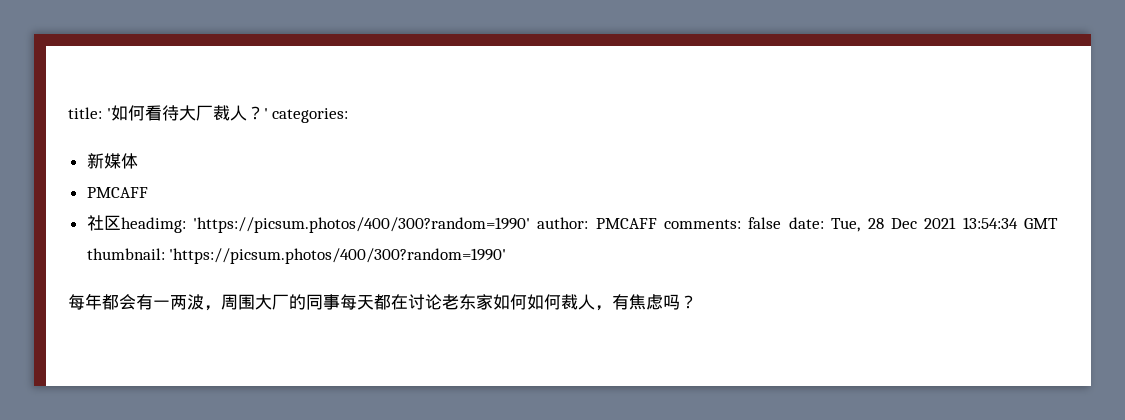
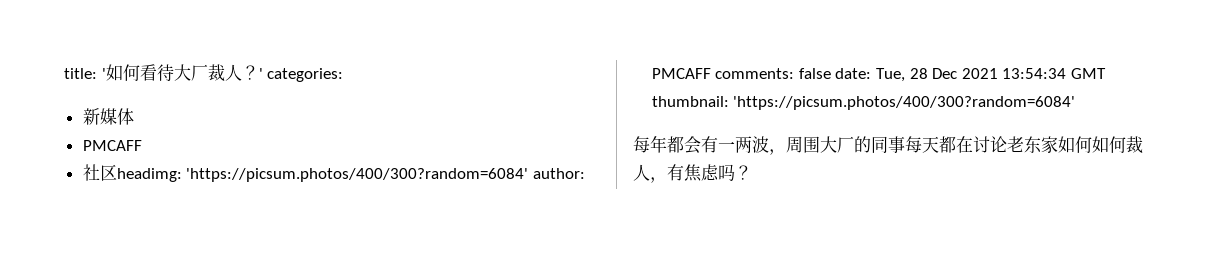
[193,217,531,233] 'https://picsum.photos/400/300?random=1990' -> [186,168,529,182] 'https://picsum.photos/400/300?random=6084'
[169,248,507,264] 'https://picsum.photos/400/300?random=1990' -> [733,96,1076,110] 'https://picsum.photos/400/300?random=6084'

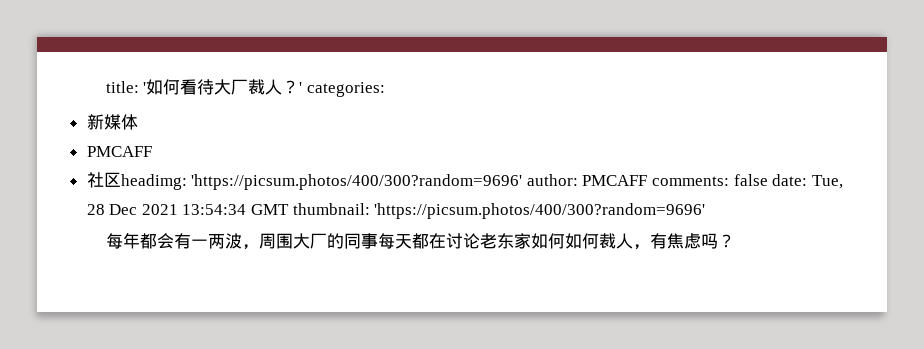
[186,168,529,182] 'https://picsum.photos/400/300?random=6084' -> [191,174,523,190] 'https://picsum.photos/400/300?random=9696'
[733,96,1076,110] 'https://picsum.photos/400/300?random=6084' -> [374,203,706,219] 'https://picsum.photos/400/300?random=9696'

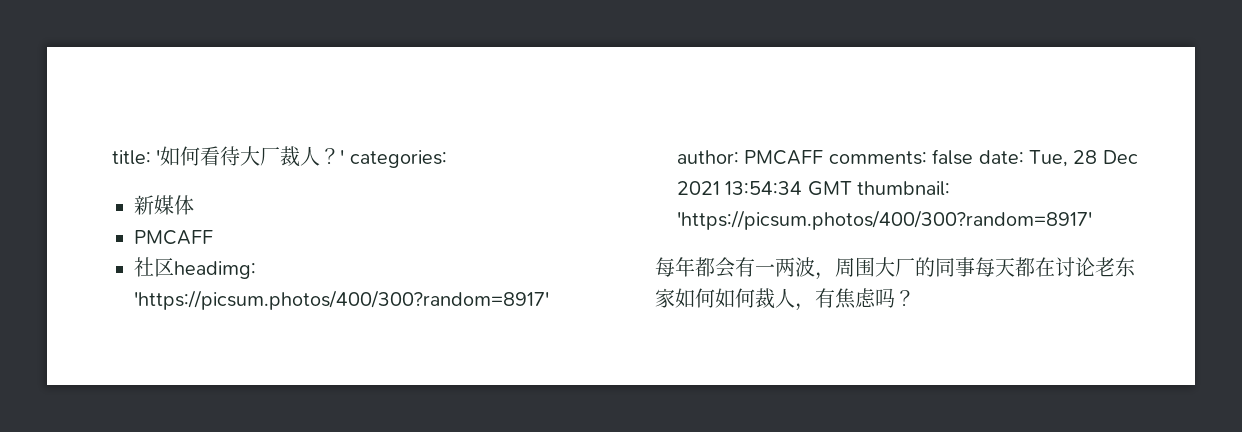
[191,174,523,190] 'https://picsum.photos/400/300?random=9696' -> [134,290,549,310] 'https://picsum.photos/400/300?random=8917'
[374,203,706,219] 'https://picsum.photos/400/300?random=9696' -> [677,210,1092,230] 'https://picsum.photos/400/300?random=8917'

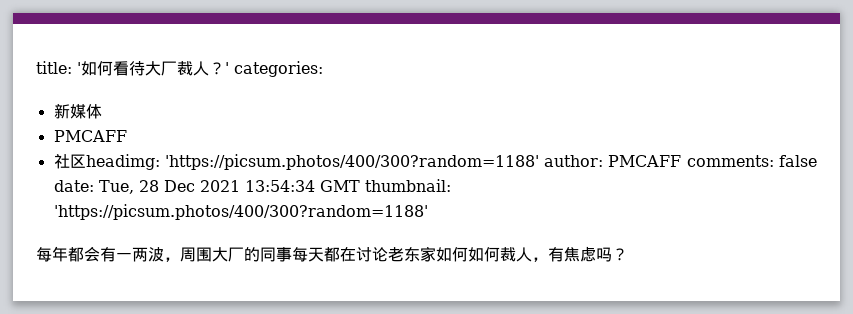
[134,290,549,310] 'https://picsum.photos/400/300?random=8917' -> [164,154,539,170] 'https://picsum.photos/400/300?random=1188'
[677,210,1092,230] 'https://picsum.photos/400/300?random=8917' -> [53,204,428,220] 'https://picsum.photos/400/300?random=1188'

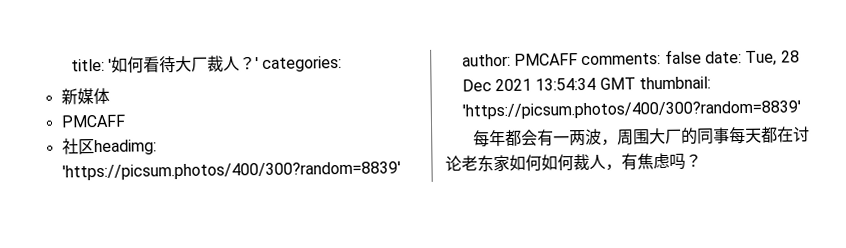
[164,154,539,170] 'https://picsum.photos/400/300?random=1188' -> [61,161,401,181] 'https://picsum.photos/400/300?random=8839'
[53,204,428,220] 'https://picsum.photos/400/300?random=1188' -> [461,100,801,120] 'https://picsum.photos/400/300?random=8839'

